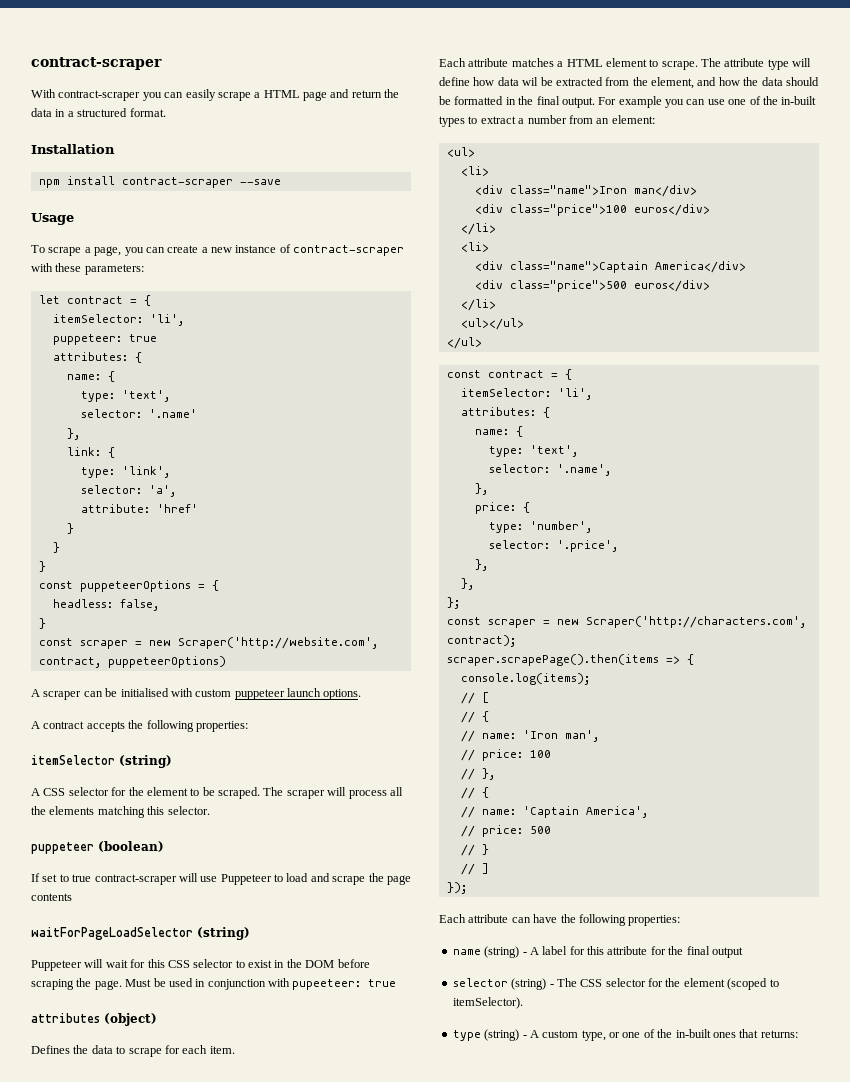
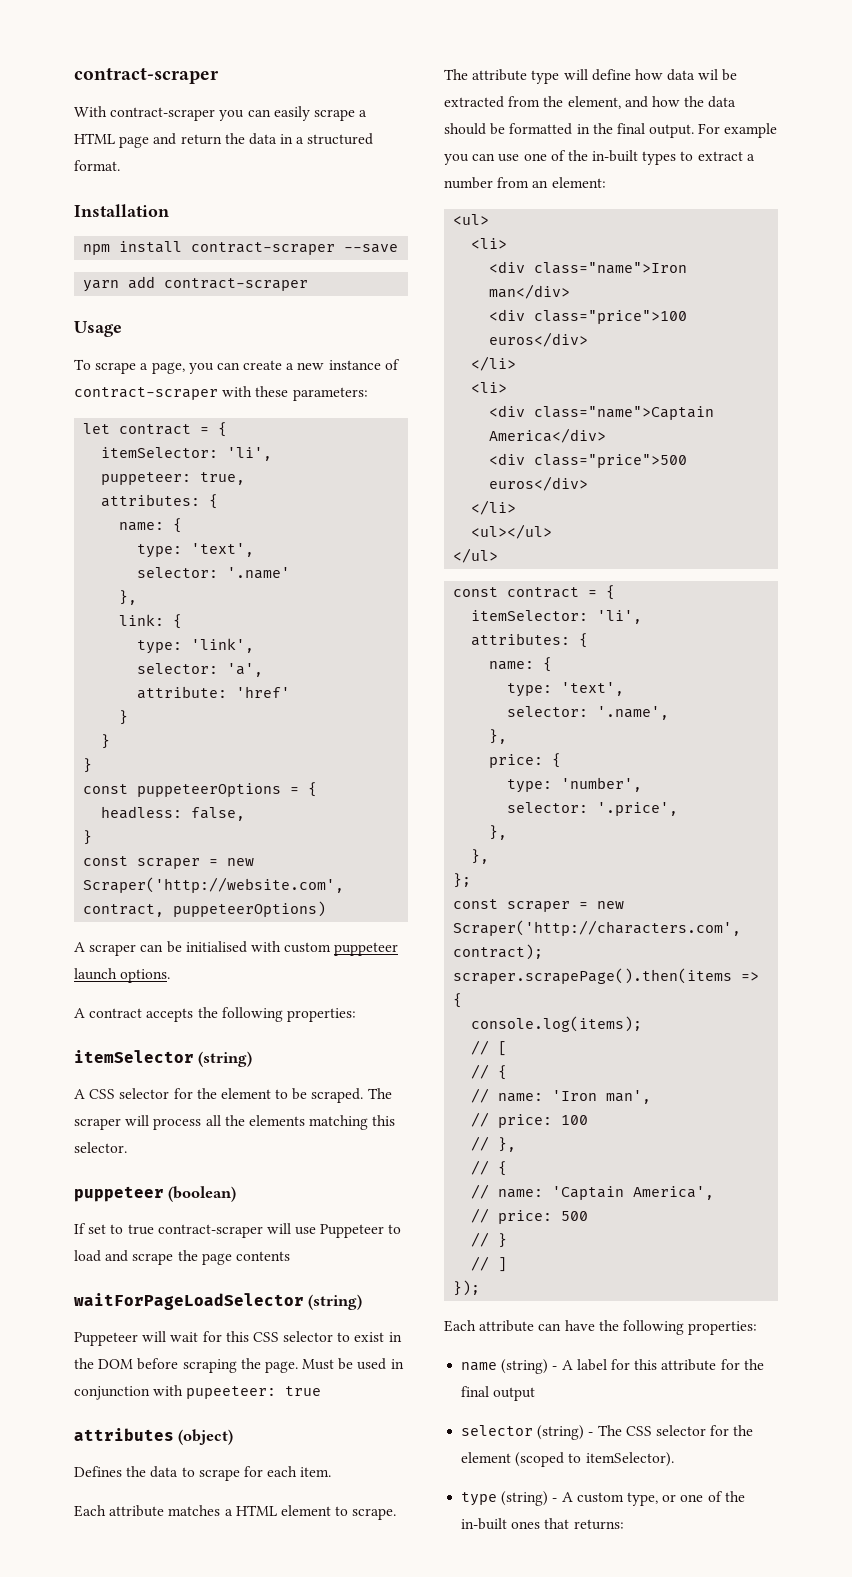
(281, 182) none -> [83,276,309,292] // yarn add contract-scraper
[128,334,157,342] true -> [200,472,246,485] true,

